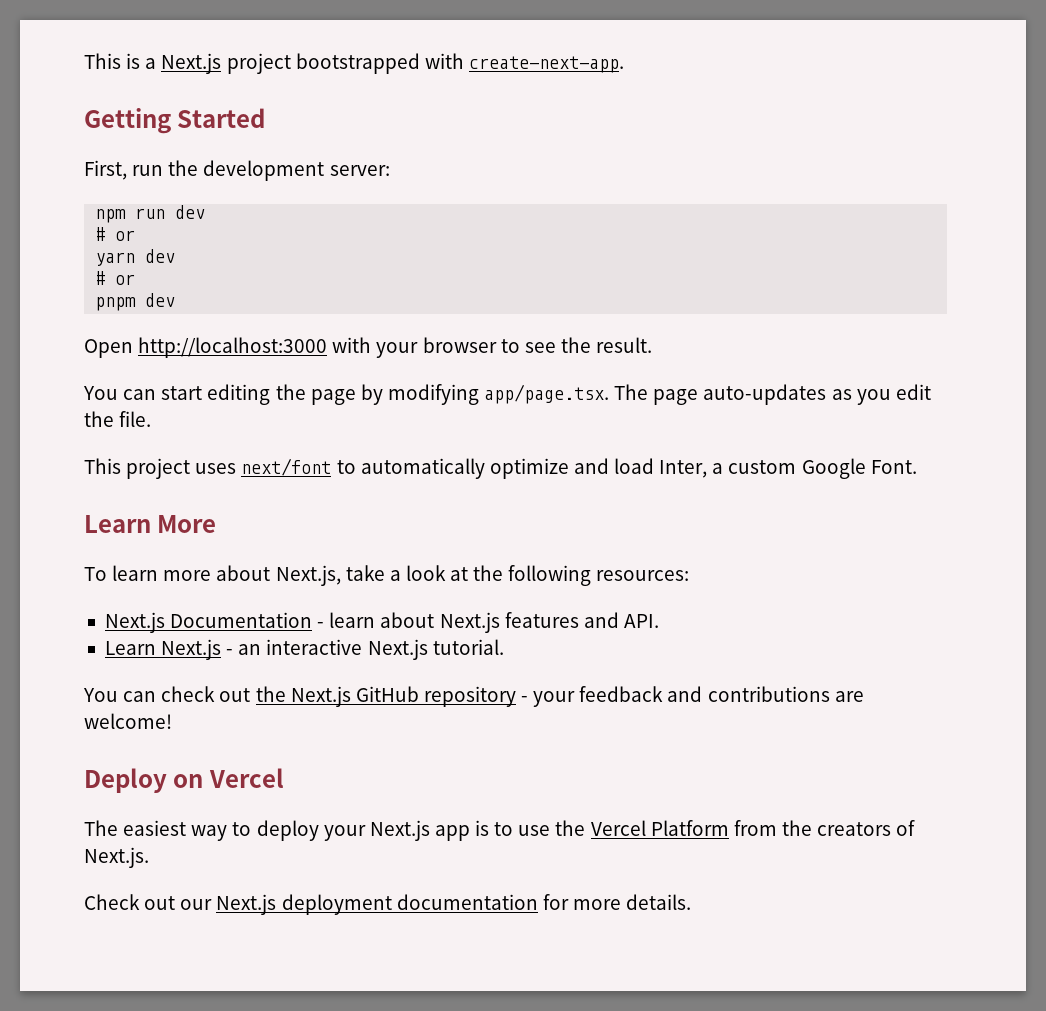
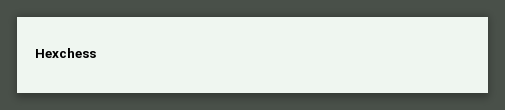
[84,53,624,74] [84,108,266,134] [84,160,390,181] [95,205,206,223] [95,227,136,241] [95,249,176,266] [95,271,136,285] [95,293,176,311] [84,337,653,358] [83,384,931,405] [84,411,152,427] [84,458,917,479] [84,515,217,533] [84,565,690,586] [104,612,659,633] [104,639,504,660] [83,686,864,707] [84,713,172,729] [84,768,284,793] [84,820,916,841] [84,847,149,868] [84,894,692,915] This is a Next.js project bootstrapped with create-next-app. // Getting Started // First, run the development server: // npm run dev // # or // yarn dev // # or // pnpm dev // Open http://localhost:3000 with your browser to see the result. // You can start editing the page by modifying app/page.tsx. The page auto-updates as you edit the file. // This project uses next/font to automatically optimize and load Inter, a custom Google Font. // Learn More // To learn more about Next.js, take a look at the following resources: // Next.js Documentation - learn about Next.js features and API. // Learn Next.js - an interactive Next.js tutorial. // You can check out the Next.js GitHub repository - your feedback and contributions are welcome! // Deploy on Vercel // The easiest way to deploy your Next.js app is to use the Vercel Platform from the creators of Next.js. // Check out our Next.js deployment documentation for more details. -> [35,48,96,58] Hexchess

